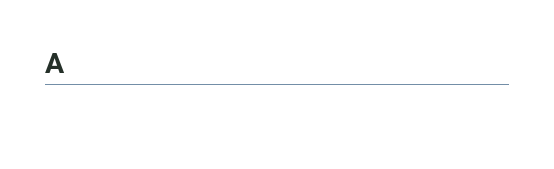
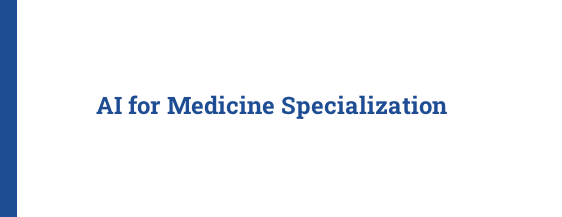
[45,53,65,73] A -> [96,95,448,119] AI for Medicine Specialization

